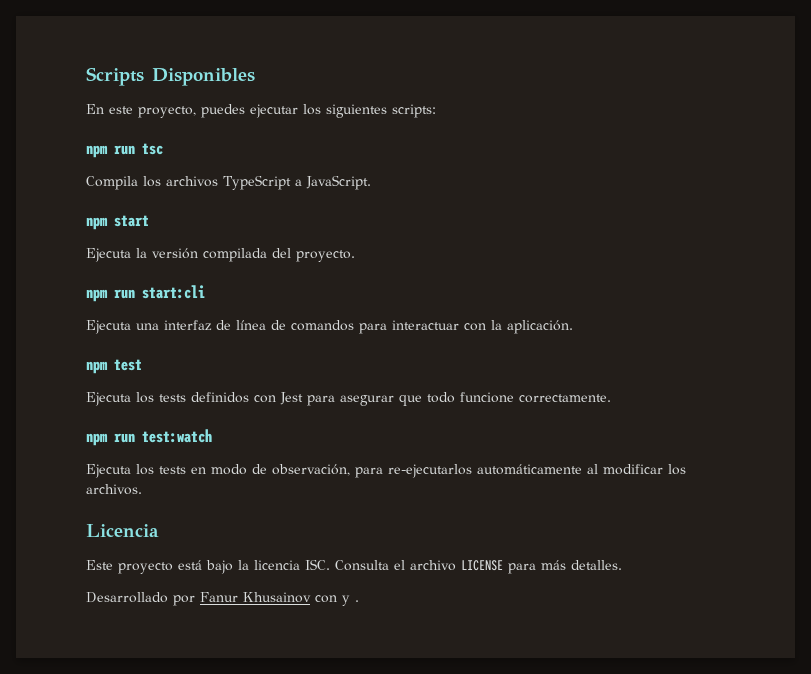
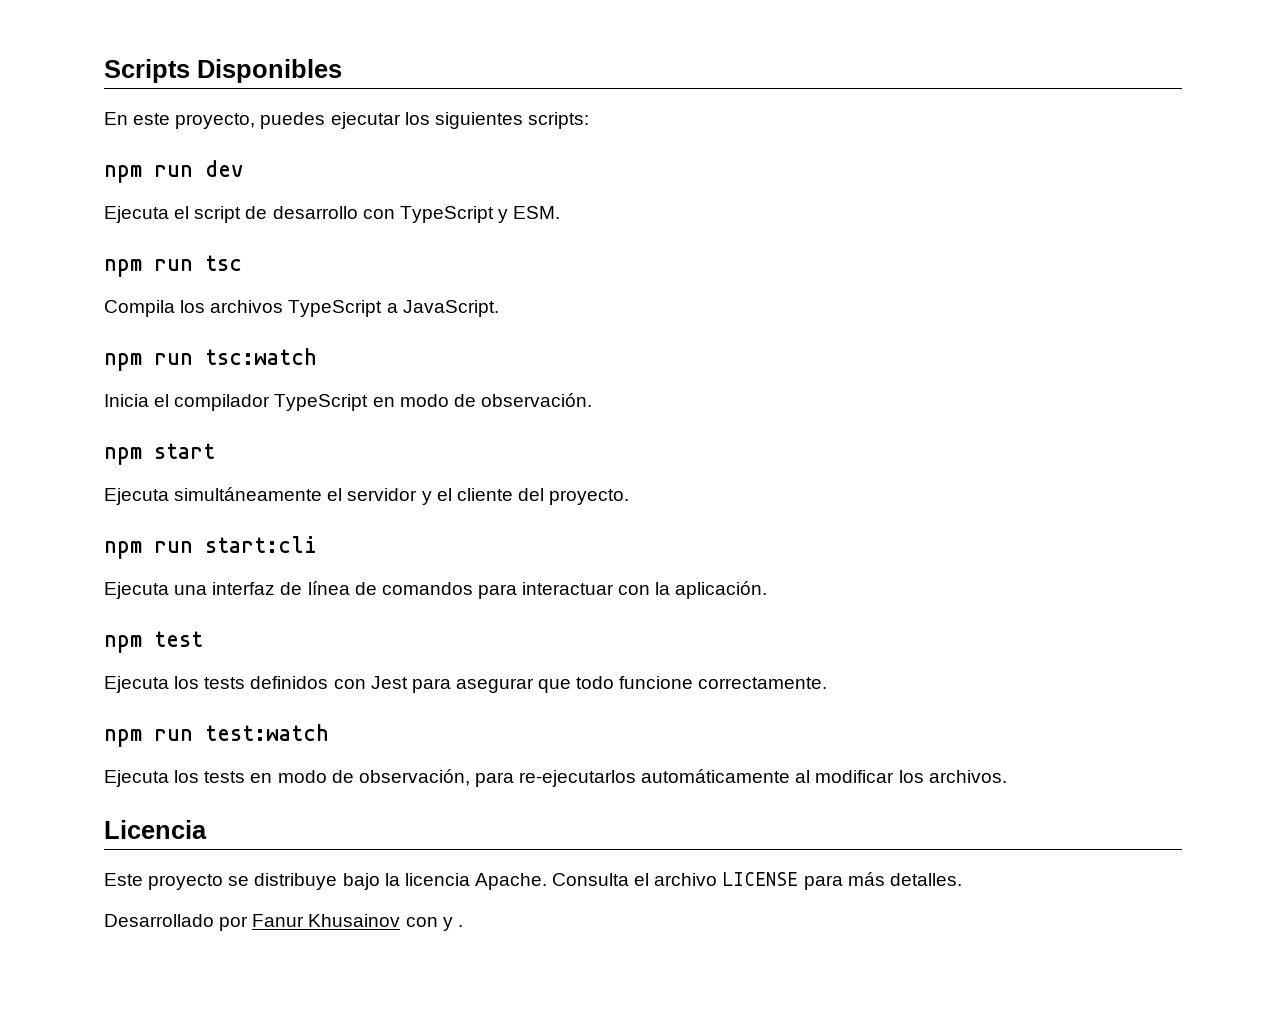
(436, 111) none -> [104,160,243,183] [104,206,561,223] // npm run dev // Ejecuta el script de desarrollo con TypeScript y ESM.
[114,215,149,227] [86,248,267,262] start // Ejecuta la versión compilada -> [154,348,317,365] [104,393,592,411] [104,443,215,465] [104,487,513,505] run tsc:watch // Inicia el compilador TypeScript en modo de observación. // npm start // Ejecuta simultáneamente el servidor y el cliente
[178,560,202,570] está -> [228,873,338,890] se distribuye
[305,559,330,570] ISC. -> [474,873,547,890] Apache.

